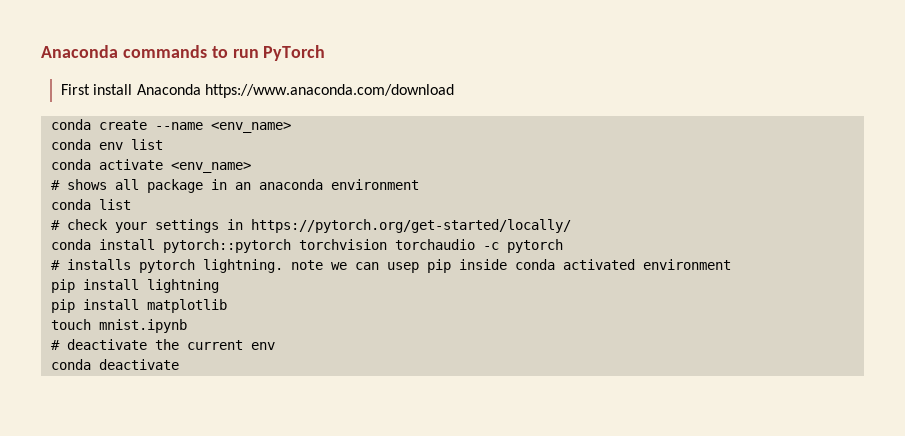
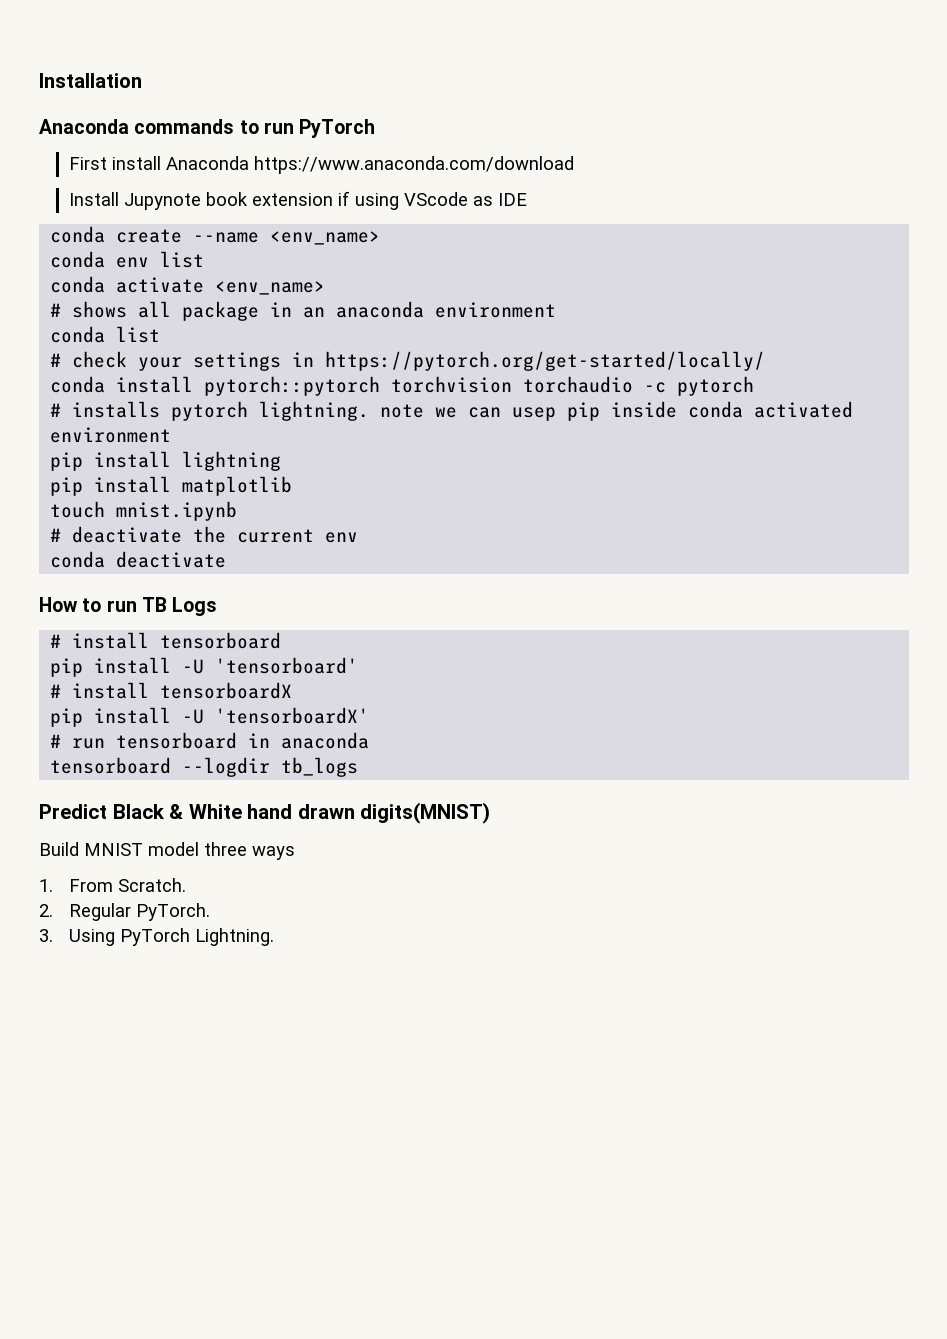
(41, 51) none -> [39,73,142,88] Installation //
(454, 91) none -> [69,191,528,210] // Install Jupynote book extension if using VScode as IDE
(179, 364) none -> [39,597,218,616] [50,632,282,649] [50,657,359,677] [50,682,293,699] [50,707,370,727] [50,732,370,749] [50,757,359,777] [39,802,491,824] [39,842,295,860] [39,878,187,892] [39,903,211,921] [39,928,275,946] // How to run TB Logs // # install tensorboard // pip install -U 'tensorboard' // # install tensorboardX // pip install -U 'tensorboardX' // # run tensorboard in anaconda // tensorboard --logdir tb_logs // Predict Black & White hand drawn digits(MNIST) // Build MNIST model three ways // 1. From Scratch. // 2. Regular PyTorch. // 3. Using PyTorch Lightning.

